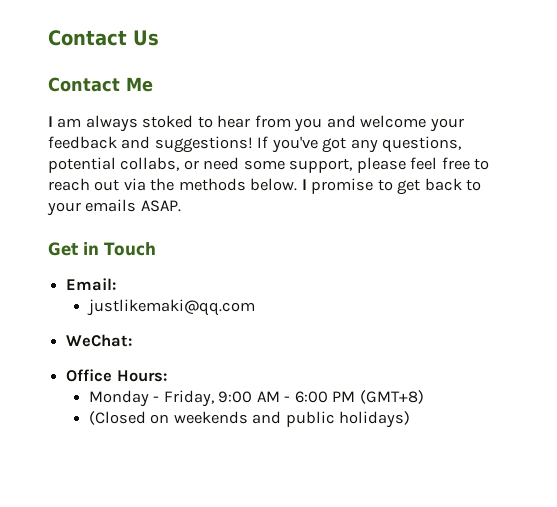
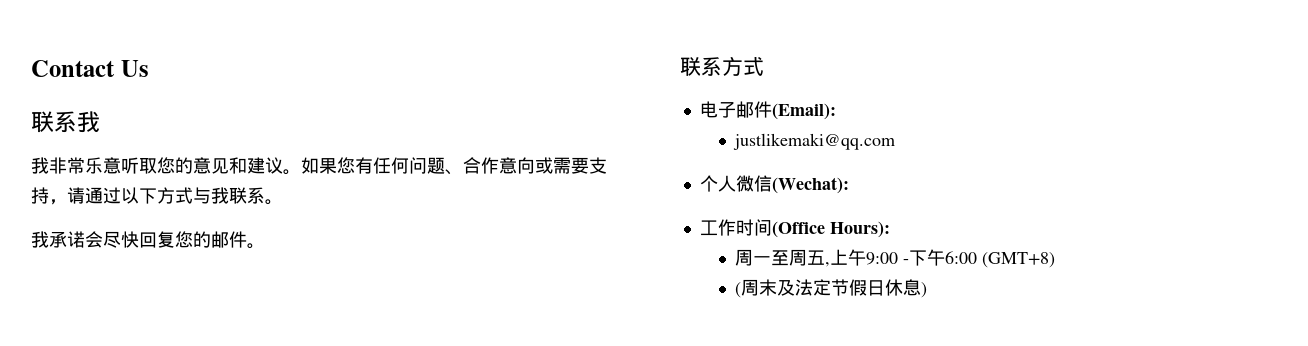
[48,77,153,92] [48,115,464,132] [48,136,462,153] [48,157,490,173] [48,178,482,195] [47,199,181,216] [48,242,156,256] [66,278,117,291] [86,299,255,316] [66,334,133,347] [66,369,167,382] [88,390,424,407] [88,411,411,428] Contact Me // I am always stoked to hear from you and welcome your feedback and suggestions! If you've got any questions, potential collabs, or need some support, please feel free to reach out via the methods below. I promise to get back to your emails ASAP. // Get in Touch // Email: // justlikemaki@qq.com // WeChat: // Office Hours: // Monday - Friday, 9:00 AM - 6:00 PM (GMT+8) // (Closed on weekends and public holidays) -> [31,111,100,133] [31,157,607,175] [31,187,283,205] [31,231,265,249] [680,56,764,76] [699,101,836,120] [732,133,895,150] [699,175,849,194] [699,219,890,238] [734,249,1055,268] [734,279,927,298] 联系我 // 我非常乐意听取您的意见和建议。如果您有任何问题、合作意向或需要支持，请通过以下方式与我联系。 // 我承诺会尽快回复您的邮件。 // 联系方式 // 电子邮件(Email): // justlikemaki@qq.com // 个人微信(Wechat): // 工作时间(Office Hours): // 周一至周五,上午9:00 -下午6:00 (GMT+8) // (周末及法定节假日休息)

